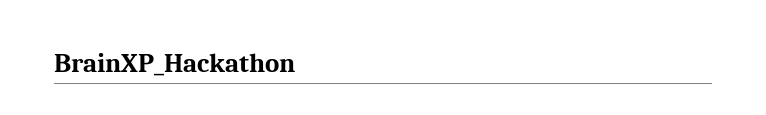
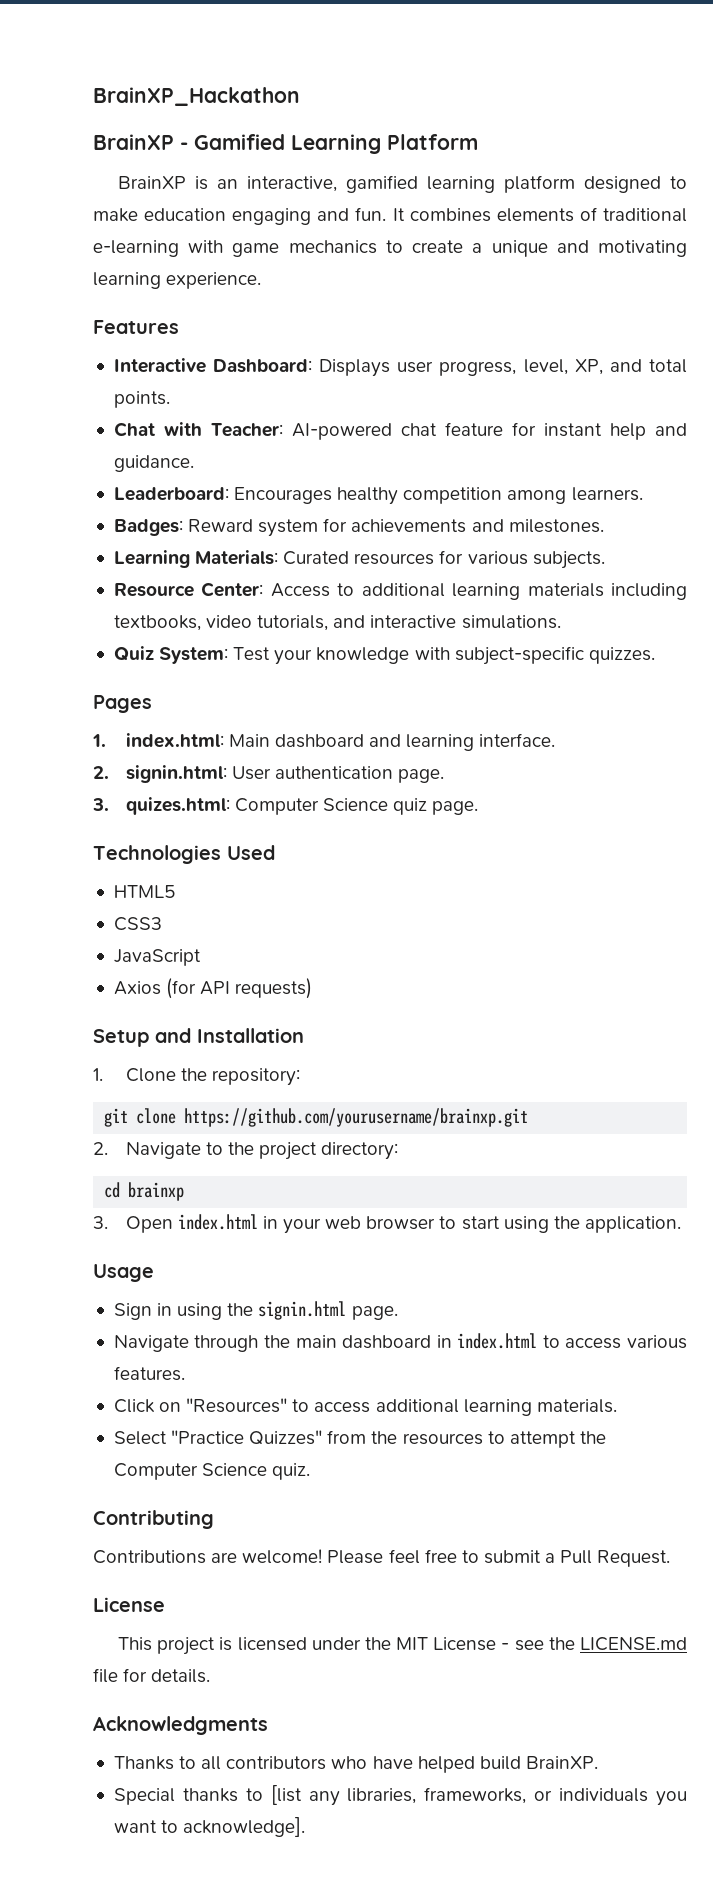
(295, 64) none -> [93,134,478,154] [118,175,688,193] [93,207,688,225] [93,240,687,257] [93,272,262,289] [93,320,179,334] [113,358,688,377] [113,391,170,408] [113,422,688,440] [113,455,194,472] [113,487,643,505] [113,518,604,537] [113,550,605,569] [113,582,688,600] [113,615,561,631] [113,646,655,665] [93,695,152,713] [92,733,556,751] [93,765,445,783] [92,797,479,815] [93,845,275,864] [113,885,175,898] [113,917,162,931] [113,949,201,966] [113,978,313,999] [93,1028,304,1047] [93,1068,300,1086] [104,1108,529,1127] [93,1142,399,1160] [104,1182,185,1201] [93,1214,681,1234] [93,1264,154,1282] [113,1301,398,1320] [113,1333,688,1352] [113,1366,185,1381] [113,1398,617,1416] [113,1430,606,1448] [113,1463,311,1480] [93,1510,214,1529] [93,1549,671,1567] [93,1597,165,1612] [118,1637,687,1655] [93,1668,211,1683] [93,1716,268,1735] [113,1756,598,1773] [113,1785,688,1806] [113,1817,306,1837] // BrainXP - Gamified Learning Platform // BrainXP is an interactive, gamified learning platform designed to make education engaging and fun. It combines elements of traditional e-learning with game mechanics to create a unique and motivating learning experience. // Features // Interactive Dashboard: Displays user progress, level, XP, and total points. // Chat with Teacher: AI-powered chat feature for instant help and guidance. // Leaderboard: Encourages healthy competition among learners. // Badges: Reward system for achievements and milestones. // Learning Materials: Curated resources for various subjects. // Resource Center: Access to additional learning materials including textbooks, video tutorials, and interactive simulations. // Quiz System: Test your knowledge with subject-specific quizzes. // Pages // 1. index.html: Main dashboard and learning interface. // 2. signin.html: User authentication page. // 3. quizes.html: Computer Science quiz page. // Technologies Used // HTML5 // CSS3 // JavaScript // Axios (for API requests) // Setup and Installation // 1. Clone the repository: // git clone https://github.com/yourusername/brainxp.git // 2. Navigate to the project directory: // cd brainxp // 3. Open index.html in your web browser to start using the application. // Usage // Sign in using the signin.html page. // Navigate through the main dashboard in index.html to access various features. // Click on "Resources" to access additional learning materials. // Select "Practice Quizzes" from the resources to attempt the Computer Science quiz. // Contributing // Contributions are welcome! Please feel free to submit a Pull Request. // License // This project is licensed under the MIT License - see the LICENSE.md file for details. // Acknowledgments // Thanks to all contributors who have helped build BrainXP. // Special thanks to [list any libraries, frameworks, or individuals you want to acknowledge].

